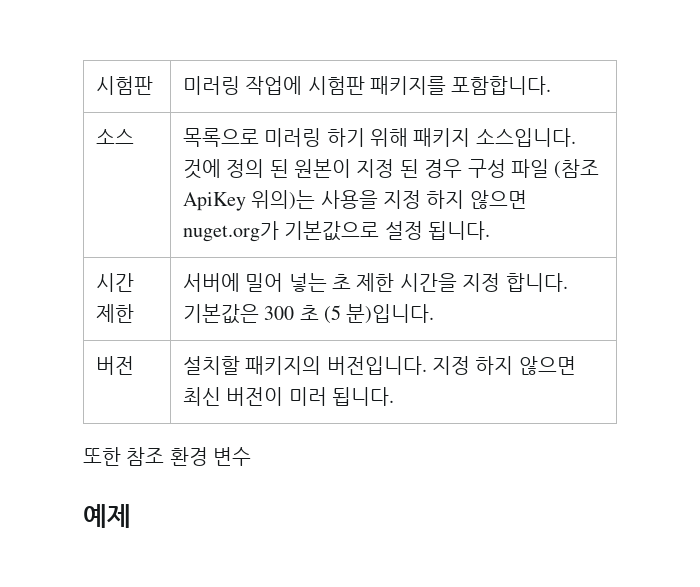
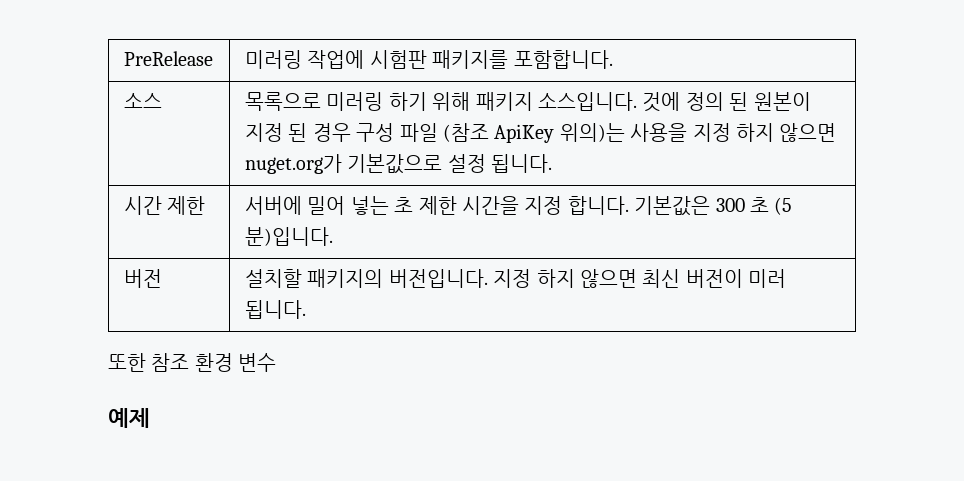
[95,76,153,95] 시험판 -> [123,51,213,66] PreRelease

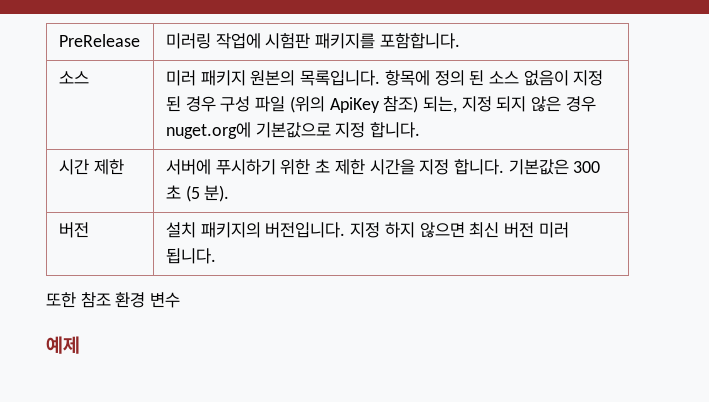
[244,92,811,112] 목록으로 미러링 하기 위해 패키지 소스입니다. 것에 정의 된 원본이 -> [165,70,569,86] 미러 패키지 원본의 목록입니다. 항목에 정의 된 소스 없음이
[442,123,837,143] [244,154,553,174] (참조 ApiKey 위의)는 사용을 지정 하지 않으면 nuget.org가 기본값으로 설정 됩니다. -> [289,96,596,113] [165,122,421,139] (위의 ApiKey 참조) 되는, 지정 되지 않은 경우 nuget.org에 기본값으로 지정 합니다.
[307,196,389,215] 밀어 넣는 -> [215,159,311,175] 푸시하기 위한
[244,227,333,246] 분)입니다. -> [204,185,230,202] 분).
[244,269,302,288] 설치할 -> [165,222,196,238] 설치
[685,269,743,288] 버전이 -> [503,222,534,238] 버전

